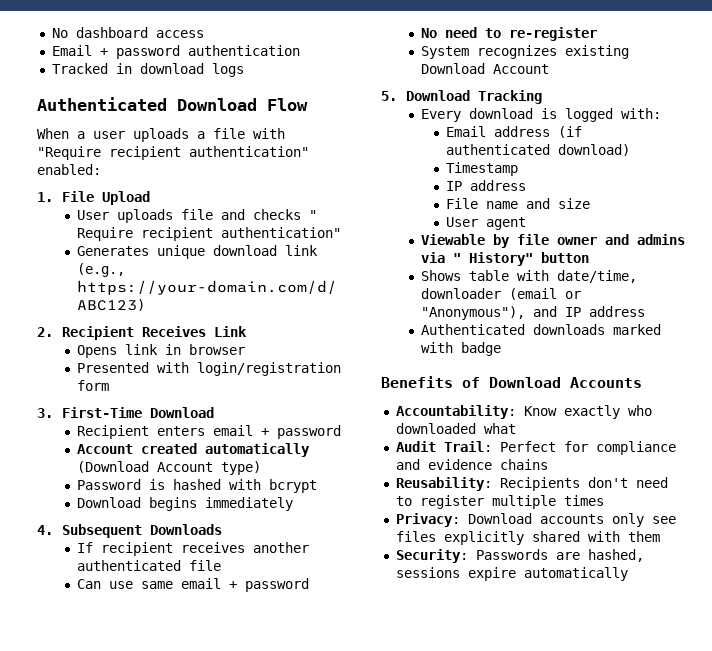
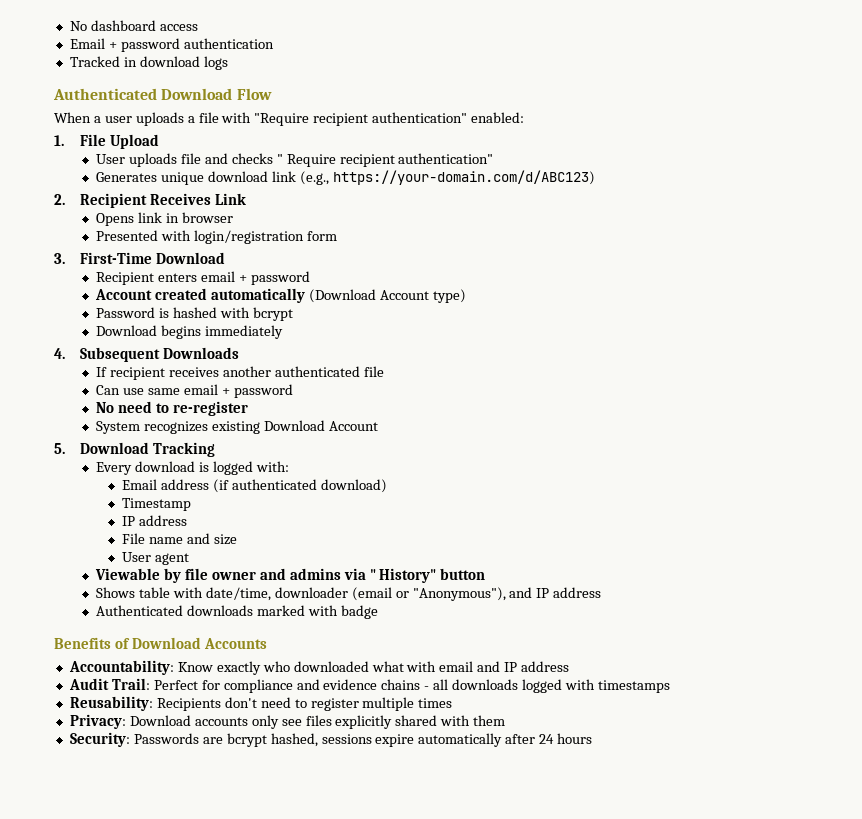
(516, 428) none -> [406,661,570,672] with email and IP address
(548, 464) none -> [424,679,670,693] - all downloads logged with timestamps
(580, 556) none -> [226,733,267,747] bcrypt
(628, 574) none -> [505,733,593,744] after 24 hours

